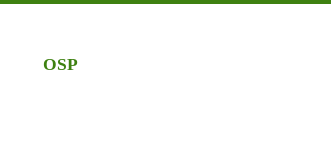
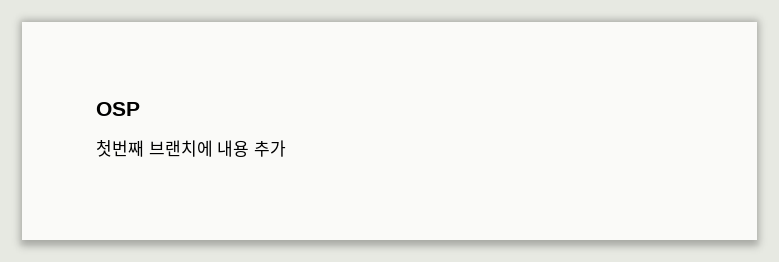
(78, 64) none -> [96,140,286,157] // 첫번째 브랜치에 내용 추가

